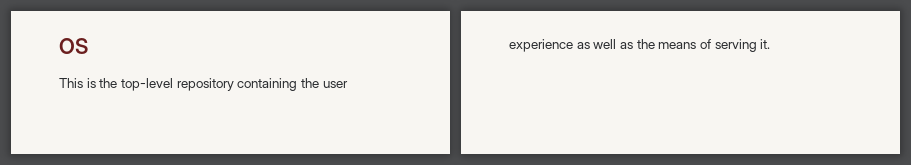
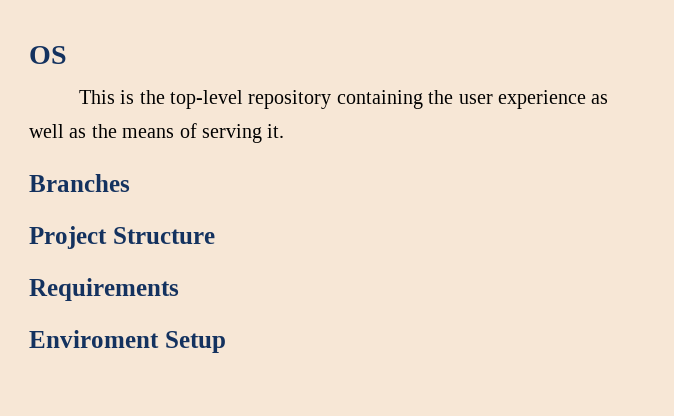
(771, 44) none -> [29,174,130,192] [29,226,215,249] [29,278,179,301] [29,330,226,353] // Branches // Project Structure // Requirements // Enviroment Setup

